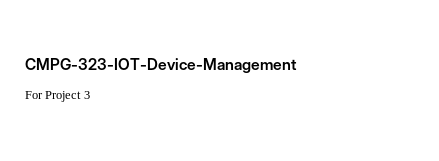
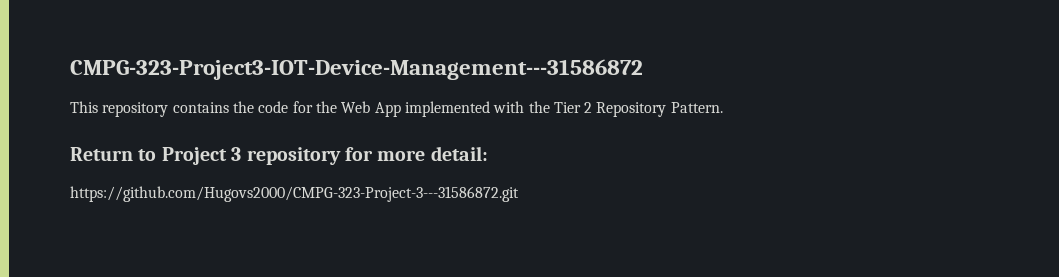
[25,58,297,73] [25,91,90,102] CMPG-323-IOT-Device-Management // For Project 3 -> [70,59,643,80] [70,101,723,117] [70,146,488,165] [70,186,519,202] CMPG-323-Project3-IOT-Device-Management---31586872 // This repository contains the code for the Web App implemented with the Tier 2 Repository Pattern. // Return to Project 3 repository for more detail: // https://github.com/Hugovs2000/CMPG-323-Project-3---31586872.git

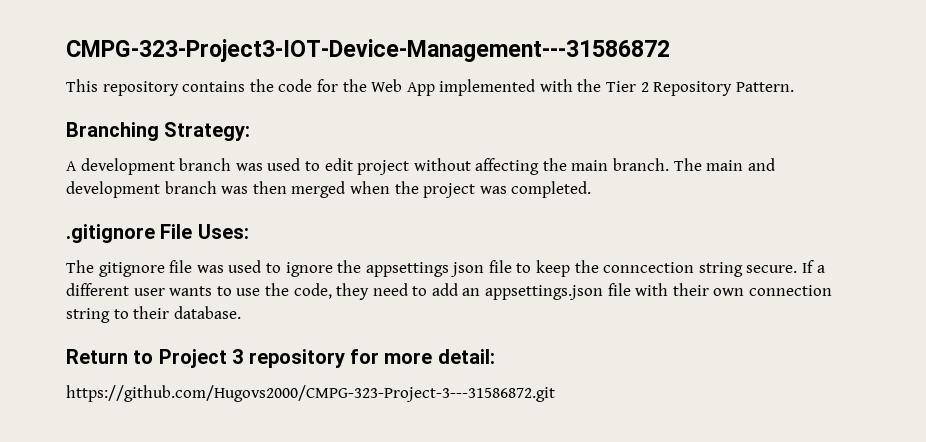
(723, 107) none -> [66,122,251,141] [66,158,775,175] [66,181,592,198] [66,224,249,243] [66,260,825,277] [66,283,833,300] [66,306,241,323] // Branching Strategy: // A development branch was used to edit project without affecting the main branch. The main and development branch was then merged when the project was completed. // .gitignore File Uses: // The gitignore file was used to ignore the appsettings json file to keep the conncection string secure. If a different user wants to use the code, they need to add an appsettings.json file with their own connection string to their database.

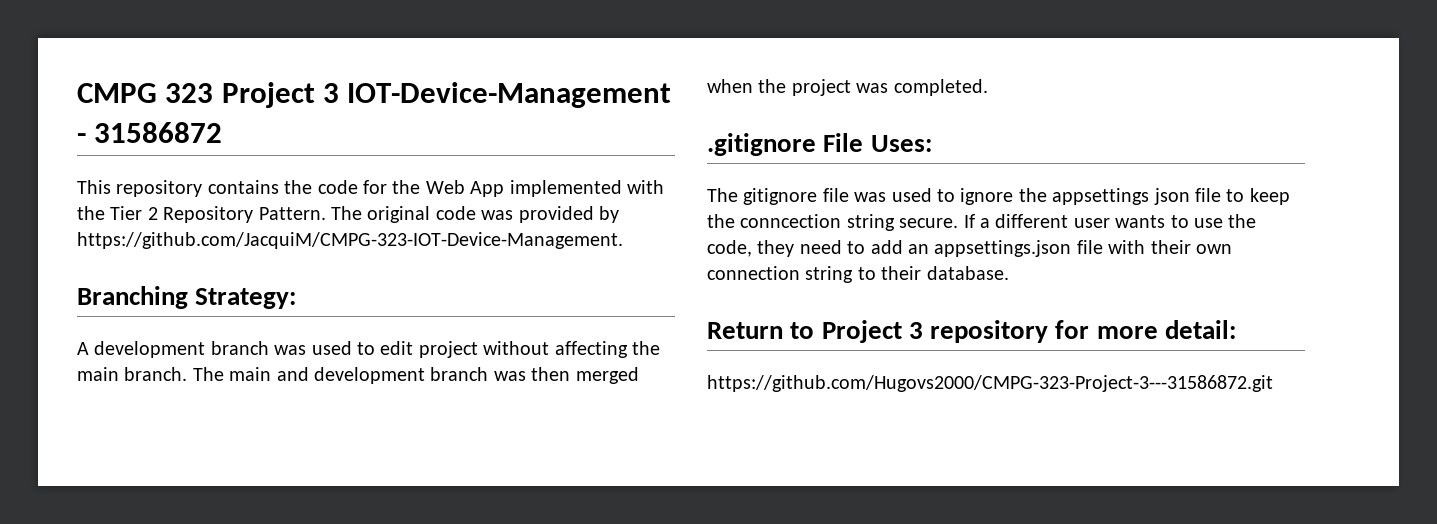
[66,39,670,62] CMPG-323-Project3-IOT-Device-Management---31586872 -> [77,82,672,108] [77,122,223,143] CMPG 323 Project 3 IOT-Device-Management - 31586872
(794, 87) none -> [331,206,619,223] [77,232,623,249] The original code was provided by https://github.com/JacquiM/CMPG-323-IOT-Device-Management.

